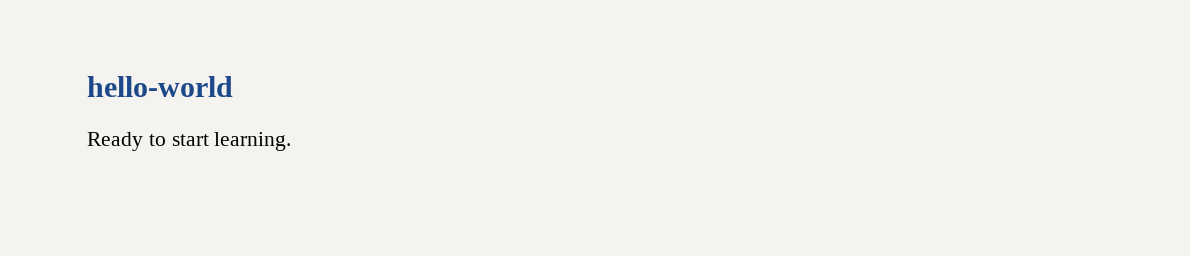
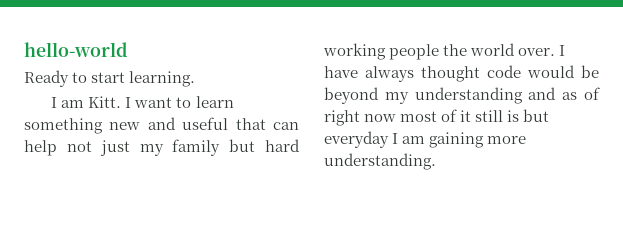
(292, 141) none -> [51,96,234,108] [24,117,299,134] [24,139,301,156] [323,43,566,60] [324,65,599,82] [324,87,600,104] [324,109,550,126] [324,131,527,148] [324,153,436,170] // I am Kitt. I want to learn something new and useful that can help not just my family but hard working people the world over. I have always thought code would be beyond my understanding and as of right now most of it still is but everyday I am gaining more understanding.

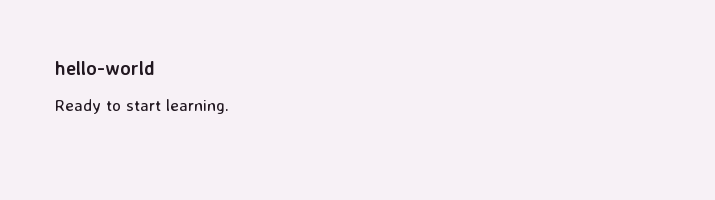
[51,96,234,108] [24,117,299,134] [24,139,301,156] [323,43,566,60] [324,65,599,82] [324,87,600,104] [324,109,550,126] [324,131,527,148] [324,153,436,170] // I am Kitt. I want to learn something new and useful that can help not just my family but hard working people the world over. I have always thought code would be beyond my understanding and as of right now most of it still is but everyday I am gaining more understanding. -> (229, 106) none

